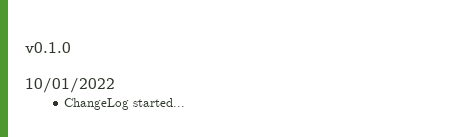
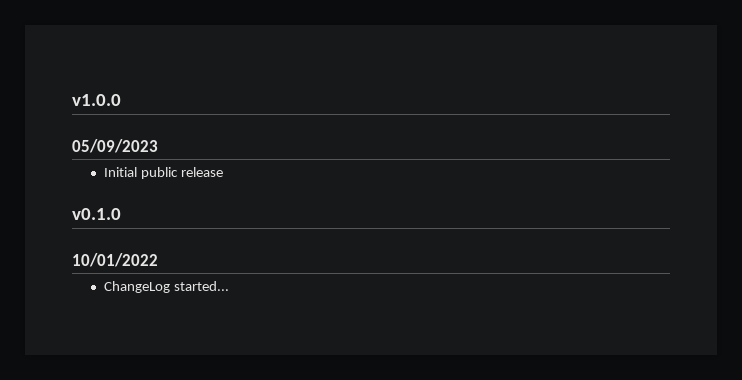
(25, 47) none -> [72,94,121,106] [72,139,158,153] [104,167,224,179] v1.0.0 // 05/09/2023 // Initial public release //

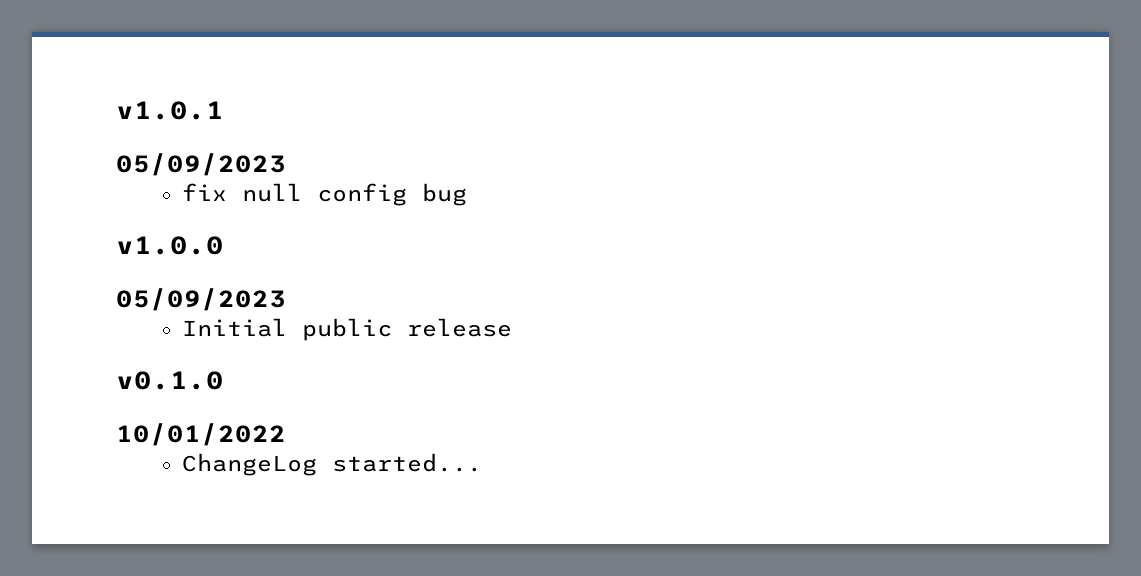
(72, 100) none -> [116,101,224,120] [116,153,286,176] [182,183,468,206] v1.0.1 // 05/09/2023 // fix null config bug //

